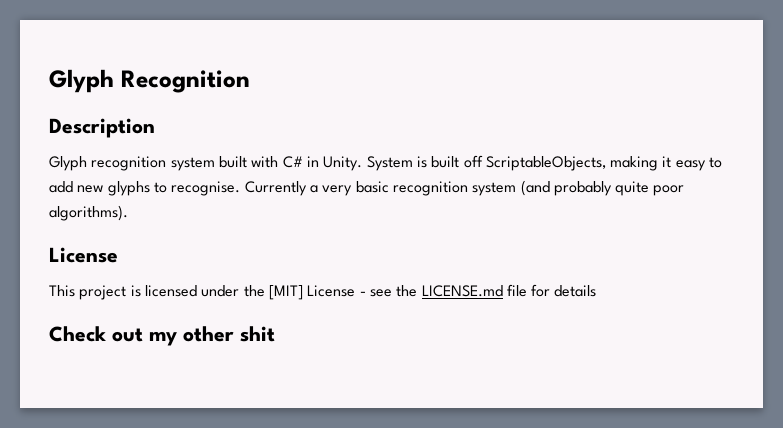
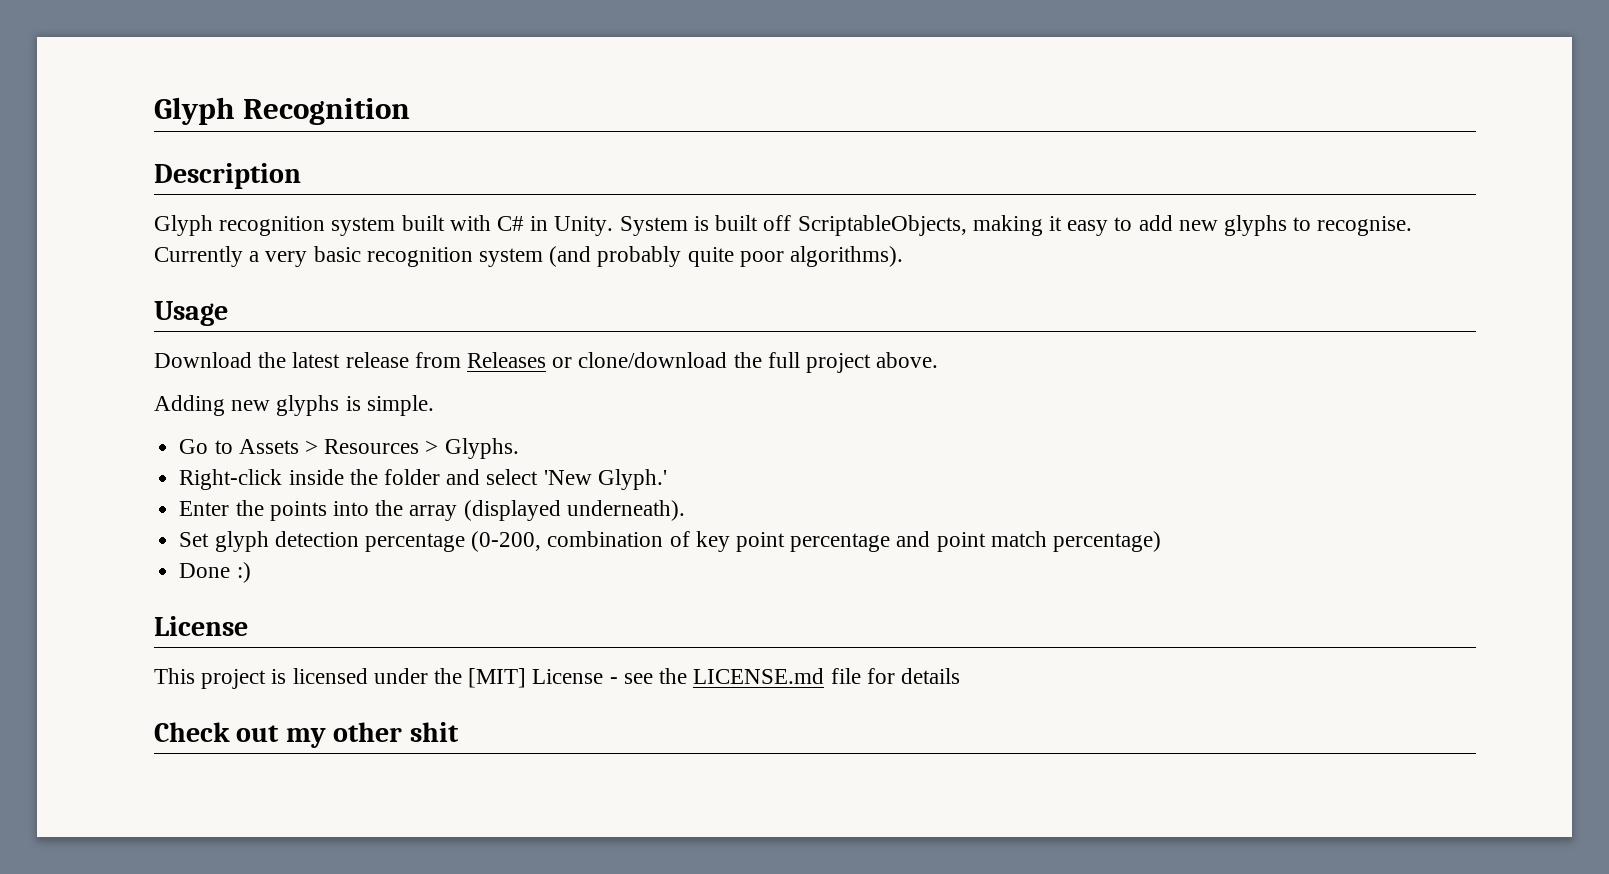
(128, 213) none -> [154,301,228,326] [154,352,939,373] [154,395,434,416] [179,438,519,459] [179,469,667,490] [179,500,685,521] [179,531,1162,552] [179,562,251,583] // Usage // Download the latest release from Releases or clone/download the full project above. // Adding new glyphs is simple. // Go to Assets > Resources > Glyphs. // Right-click inside the folder and select 'New Glyph.' // Enter the points into the array (displayed underneath). // Set glyph detection percentage (0-200, combination of key point percentage and point match percentage) // Done :)

